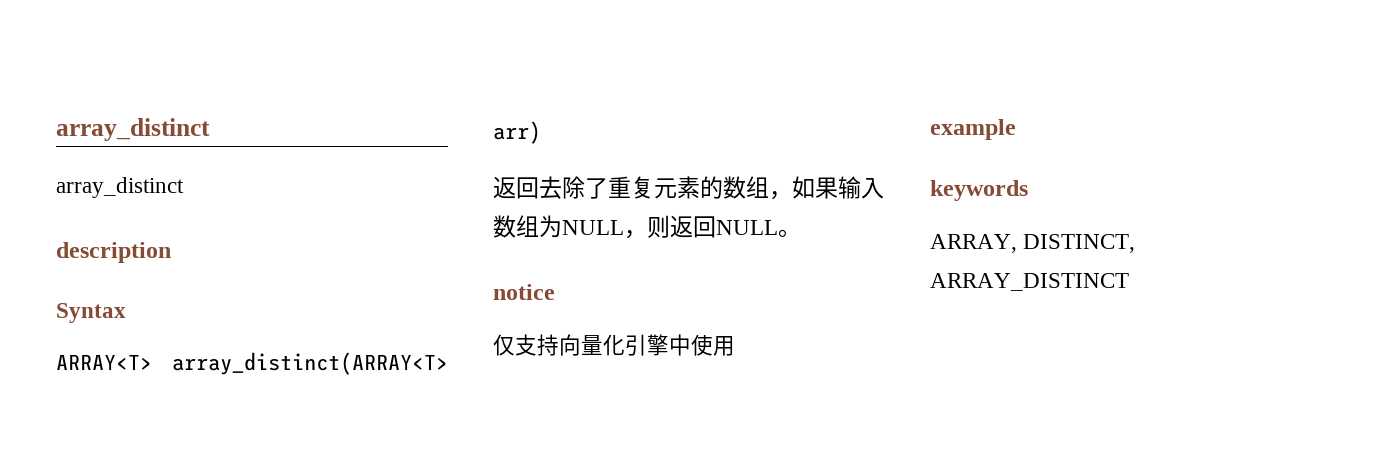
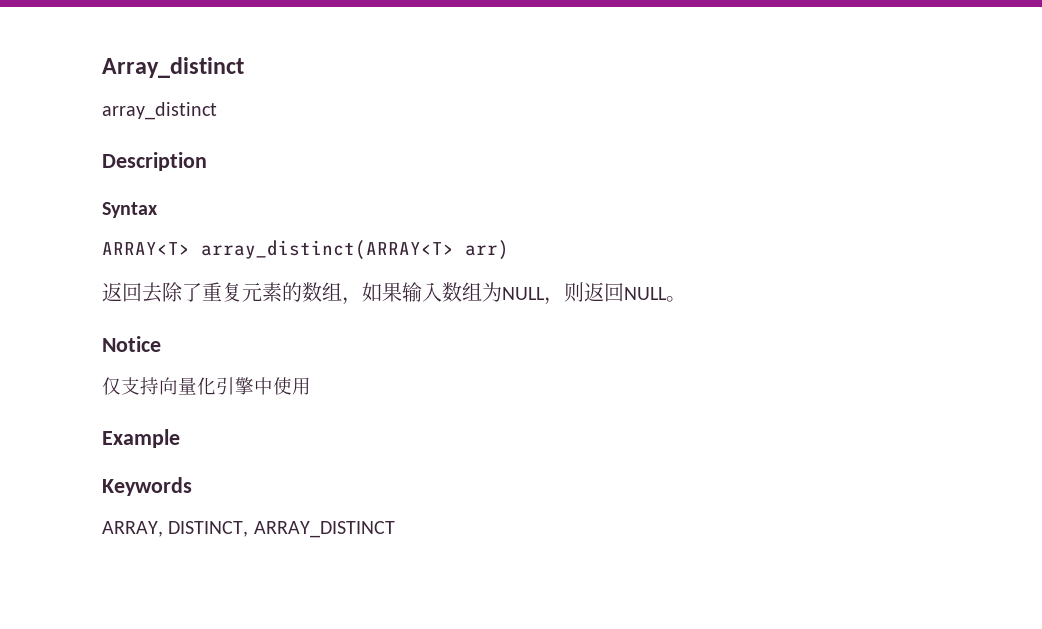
[56,118,210,141] [56,177,184,198] [56,242,171,263] array_distinct // array_distinct // description -> [102,57,244,78] [102,102,217,120] [102,152,207,171] Array_distinct // array_distinct // Description
[493,284,555,300] notice -> [102,336,161,352] Notice
[930,119,1016,140] [930,180,1028,201] example // keywords -> [102,429,180,448] [102,477,192,496] Example // Keywords

